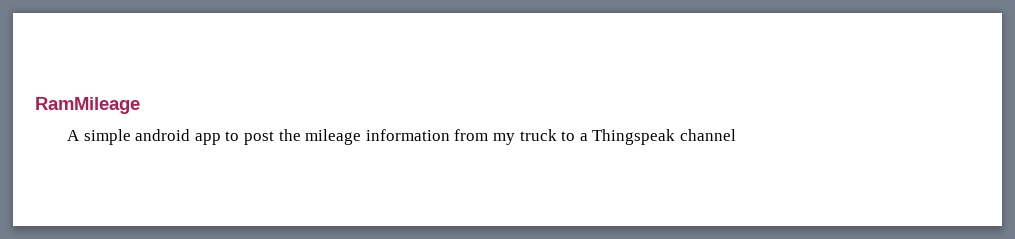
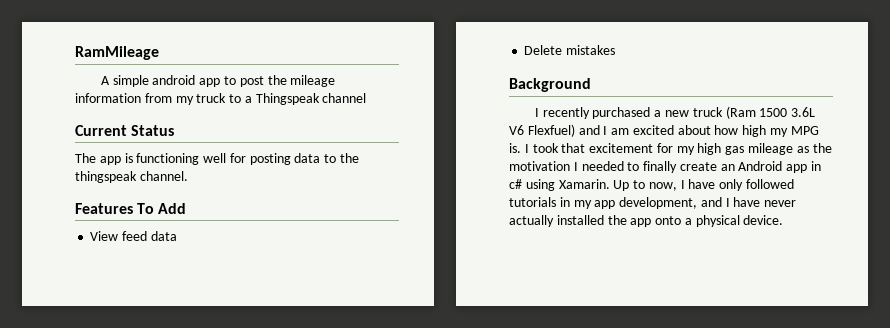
(736, 135) none -> [75,125,175,136] [75,153,360,165] [75,171,188,183] [75,203,187,214] [90,231,177,241] [524,45,616,55] [509,78,591,92] [534,106,816,119] [509,124,819,137] [509,143,832,155] [509,161,822,173] [509,179,795,191] [509,197,797,209] [509,215,784,227] // Current Status // The app is functioning well for posting data to the thingspeak channel. // Features To Add // View feed data // Delete mistakes // Background // I recently purchased a new truck (Ram 1500 3.6L V6 Flexfuel) and I am excited about how high my MPG is. I took that excitement for my high gas mileage as the motivation I needed to finally create an Android app in c# using Xamarin. Up to now, I have only followed tutorials in my app development, and I have never actually installed the app onto a physical device.

